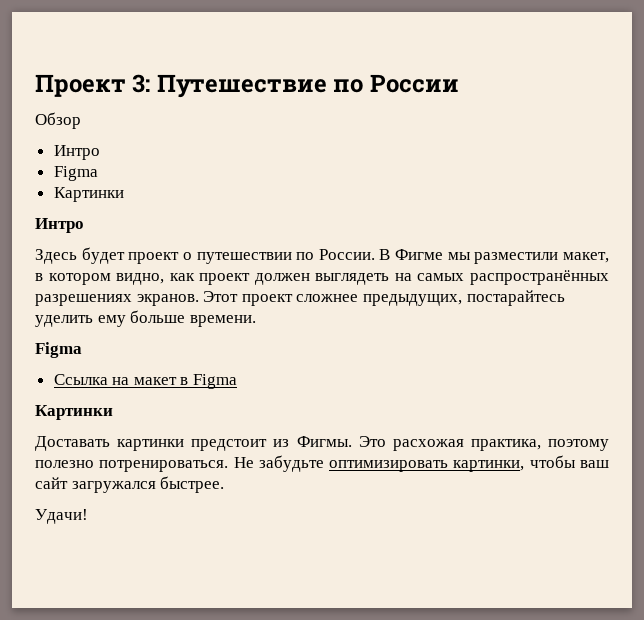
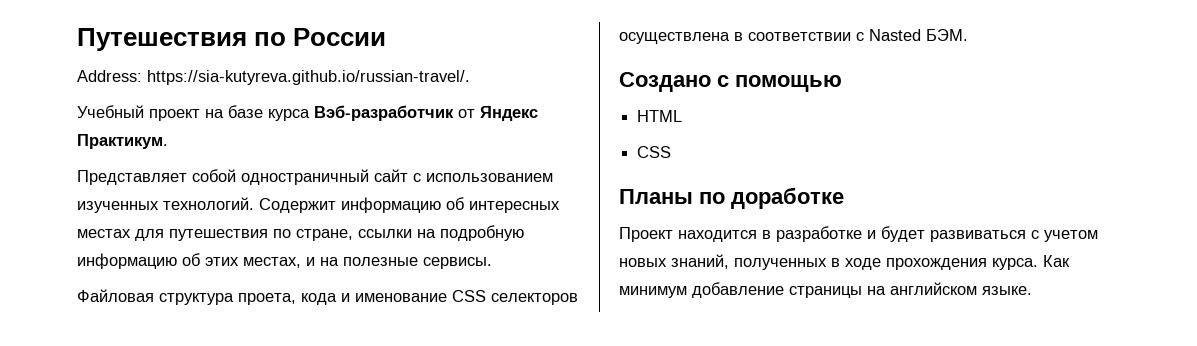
[35,74,327,98] Проект 3: Путешествие -> [77,28,247,51] Путешествия
[35,112,81,129] [53,145,100,160] [53,166,98,181] [53,187,124,202] [35,218,84,233] [35,247,609,264] [35,270,609,285] [35,290,565,306] [35,310,256,327] [35,342,82,358] [53,374,238,389] [35,405,113,420] [35,436,609,451] [35,455,609,472] [35,476,225,493] [35,509,88,524] Обзор // Интро // Figma // Картинки // Интро // Здесь будет проект о путешествии по России. В Фигме мы разместили макет, в котором видно, как проект должен выглядеть на самых распространённых разрешениях экранов. Этот проект сложнее предыдущих, постарайтесь уделить ему больше времени. // Figma // Ссылка на макет в Figma // Картинки // Доставать картинки предстоит из Фигмы. Это расхожая практика, поэтому полезно потренироваться. Не забудьте оптимизировать картинки, чтобы ваш сайт загружался быстрее. // Удачи! -> [77,70,470,85] [77,105,538,121] [77,134,168,149] [77,169,553,185] [77,197,560,213] [77,225,524,241] [77,253,492,269] [77,289,578,305] [619,29,968,44] [619,72,842,92] [637,110,683,122] [637,146,672,158] [619,187,844,209] [619,226,1098,242] [619,254,1070,270] [619,282,1032,298] Address: https://sia-kutyreva.github.io/russian-travel/. // Учебный проект на базе курса Вэб-разработчик от Яндекс Практикум. // Представляет собой одностраничный сайт с использованием изученных технологий. Содержит информацию об интересных местах для путешествия по стране, ссылки на подробную информацию об этих местах, и на полезные сервисы. // Файловая структура проета, кода и именование CSS селекторов осуществлена в соответствии с Nasted БЭМ. // Создано с помощью // HTML // CSS // Планы по доработке // Проект находится в разработке и будет развиваться с учетом новых знаний, полученных в ходе прохождения курса. Как минимум добавление страницы на английском языке.

